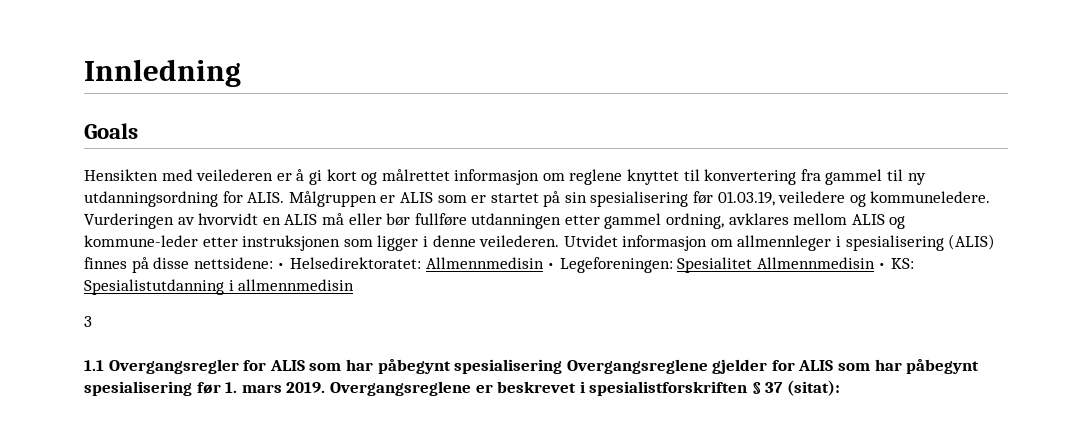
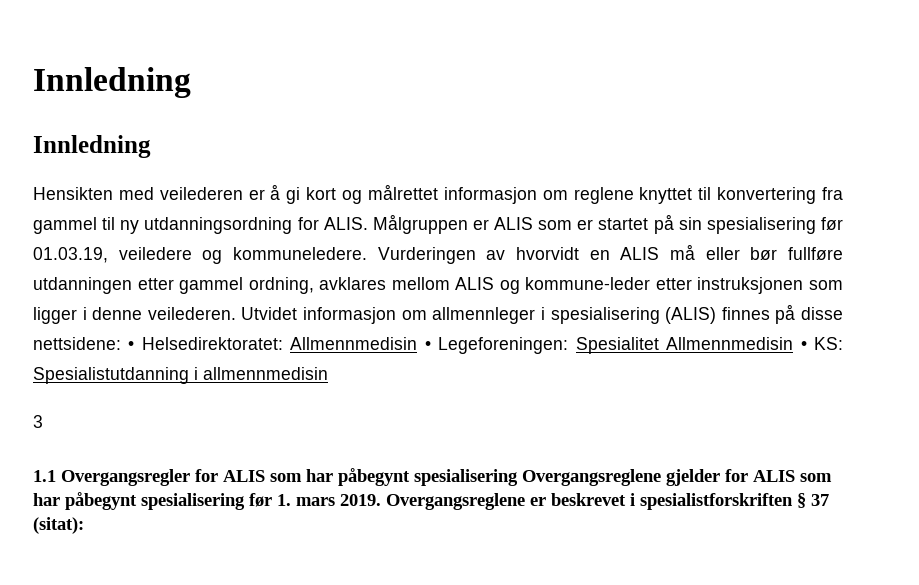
[84,59,241,87] [84,123,138,139] Innledning // Goals -> [33,67,191,98] [33,135,151,158] Innledning // Innledning

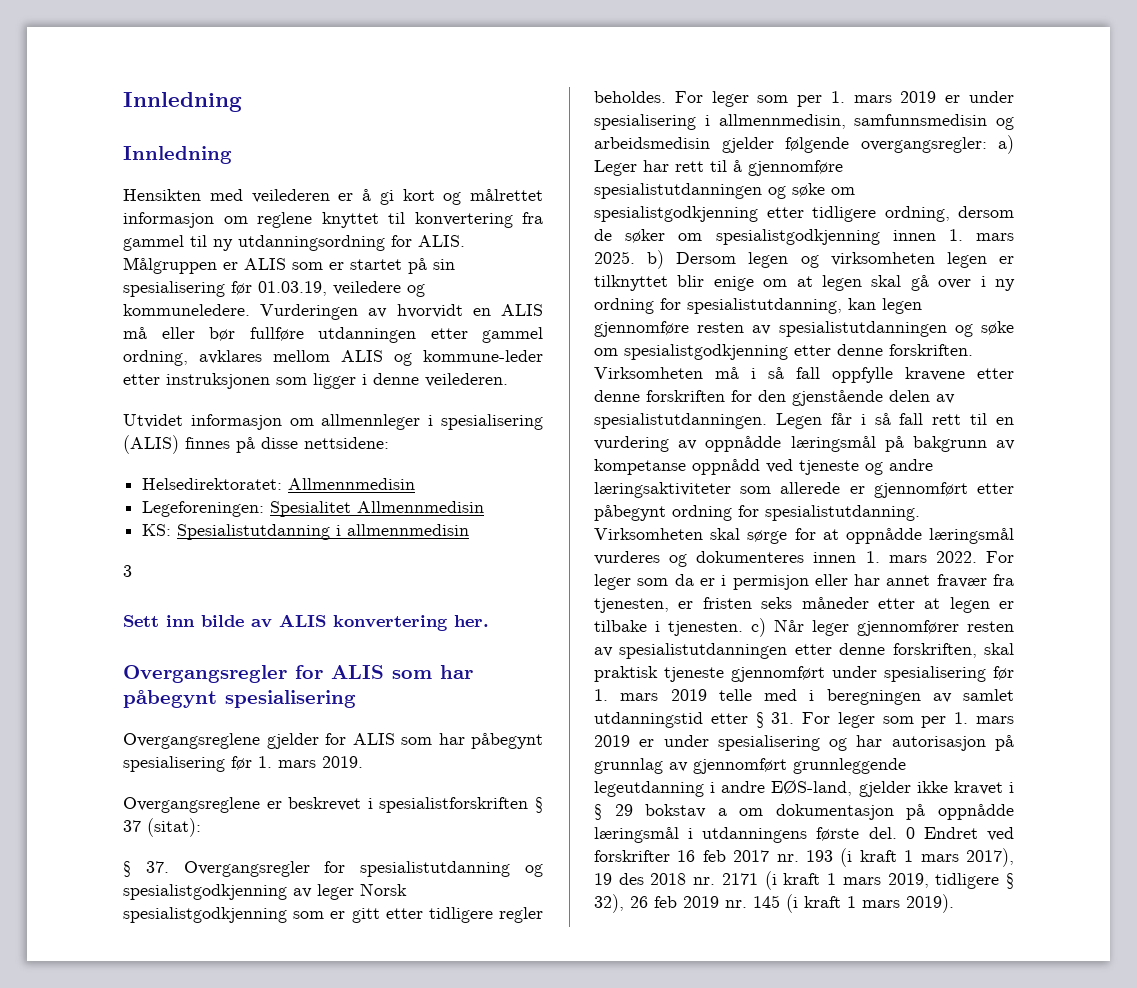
(236, 313) none -> (508, 380) //
[128,341,135,350] • -> (389, 443) //
[424,341,431,350] • -> (416, 484) //
[800,341,807,350] • -> (485, 507) //
[33,470,56,482] 1.1 -> [123,614,489,631] Sett inn bilde av ALIS konvertering her. //
(518, 477) none -> (356, 699) //
(381, 500) none -> (363, 762) //
(84, 525) none -> [123,861,543,877] [123,883,407,900] [123,907,543,923] [594,91,1014,107] [594,114,1014,130] [594,135,1014,154] [594,160,843,176] [594,183,855,199] [594,206,1014,222] [594,229,1014,245] [594,250,1014,269] [594,275,1015,291] [594,298,922,314] [594,321,1014,337] [594,344,973,360] [594,367,1014,383] [594,390,955,406] [594,413,1014,429] [594,436,1015,452] [594,459,933,475] [594,482,1014,498] [594,505,920,521] [594,528,1014,544] [594,551,1015,567] [594,574,1014,590] [594,597,1014,613] [594,618,1014,637] [594,643,1014,659] [594,666,1014,682] [594,689,1014,705] [594,712,1014,728] [594,735,1014,751] [594,758,906,774] [594,780,1015,797] [594,804,1014,820] [594,827,1015,843] [594,848,1014,867] [594,871,1014,890] [594,894,954,913] // § 37. Overgangsregler for spesialistutdanning og spesialistgodkjenning av leger Norsk spesialistgodkjenning som er gitt etter tidligere regler beholdes. For leger som per 1. mars 2019 er under spesialisering i allmennmedisin, samfunnsmedisin og arbeidsmedisin gjelder følgende overgangsregler: a) Leger har rett til å gjennomføre spesialistutdanningen og søke om spesialistgodkjenning etter tidligere ordning, dersom de søker om spesialistgodkjenning innen 1. mars 2025. b) Dersom legen og virksomheten legen er tilknyttet blir enige om at legen skal gå over i ny ordning for spesialistutdanning, kan legen gjennomføre resten av spesialistutdanningen og søke om spesialistgodkjenning etter denne forskriften. Virksomheten må i så fall oppfylle kravene etter denne forskriften for den gjenstående delen av spesialistutdanningen. Legen får i så fall rett til en vurdering av oppnådde læringsmål på bakgrunn av kompetanse oppnådd ved tjeneste og andre læringsaktiviteter som allerede er gjennomført etter påbegynt ordning for spesialistutdanning. Virksomheten skal sørge for at oppnådde læringsmål vurderes og dokumenteres innen 1. mars 2022. For leger som da er i permisjon eller har annet fravær fra tjenesten, er fristen seks måneder etter at legen er tilbake i tjenesten. c) Når leger gjennomfører resten av spesialistutdanningen etter denne forskriften, skal praktisk tjeneste gjennomført under spesialisering før 1. mars 2019 telle med i beregningen av samlet utdanningstid etter § 31. For leger som per 1. mars 2019 er under spesialisering og har autorisasjon på grunnlag av gjennomført grunnleggende legeutdanning i andre EØS-land, gjelder ikke kravet i § 29 bokstav a om dokumentasjon på oppnådde læringsmål i utdanningens første del. 0 Endret ved forskrifter 16 feb 2017 nr. 193 (i kraft 1 mars 2017), 19 des 2018 nr. 2171 (i kraft 1 mars 2019, tidligere § 32), 26 feb 2019 nr. 145 (i kraft 1 mars 2019).

